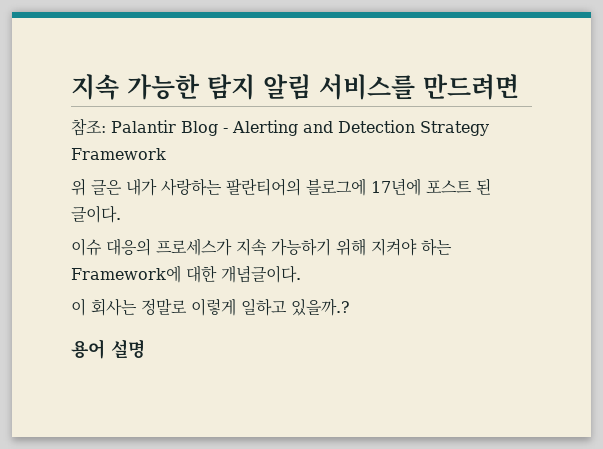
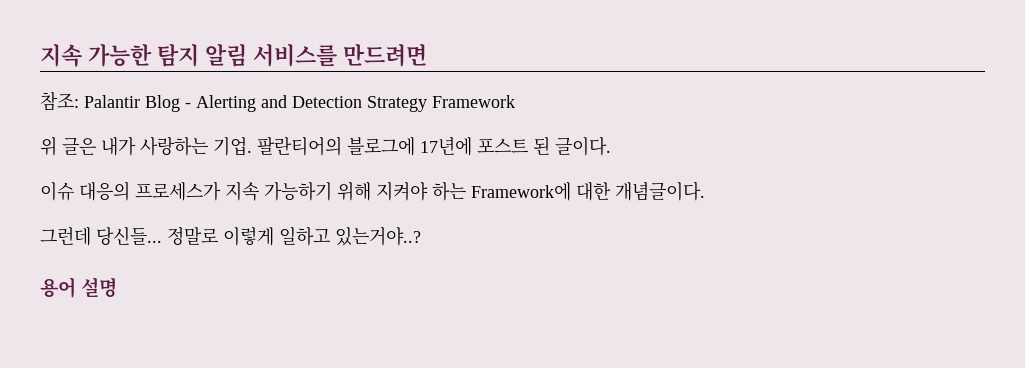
(222, 187) none -> [213,137,252,156] 기업.
[71,298,137,316] 이 회사는 -> [40,227,162,246] 그런데 당신들...
[291,298,350,316] 있을까.? -> [335,227,421,246] 있는거야..?

